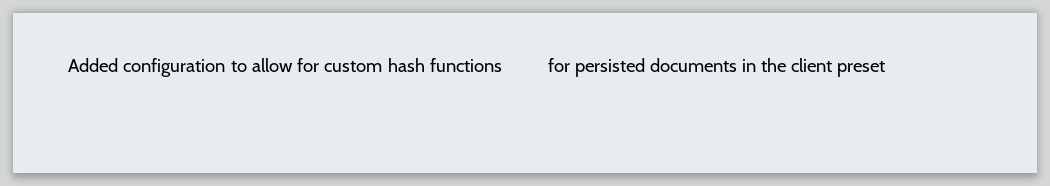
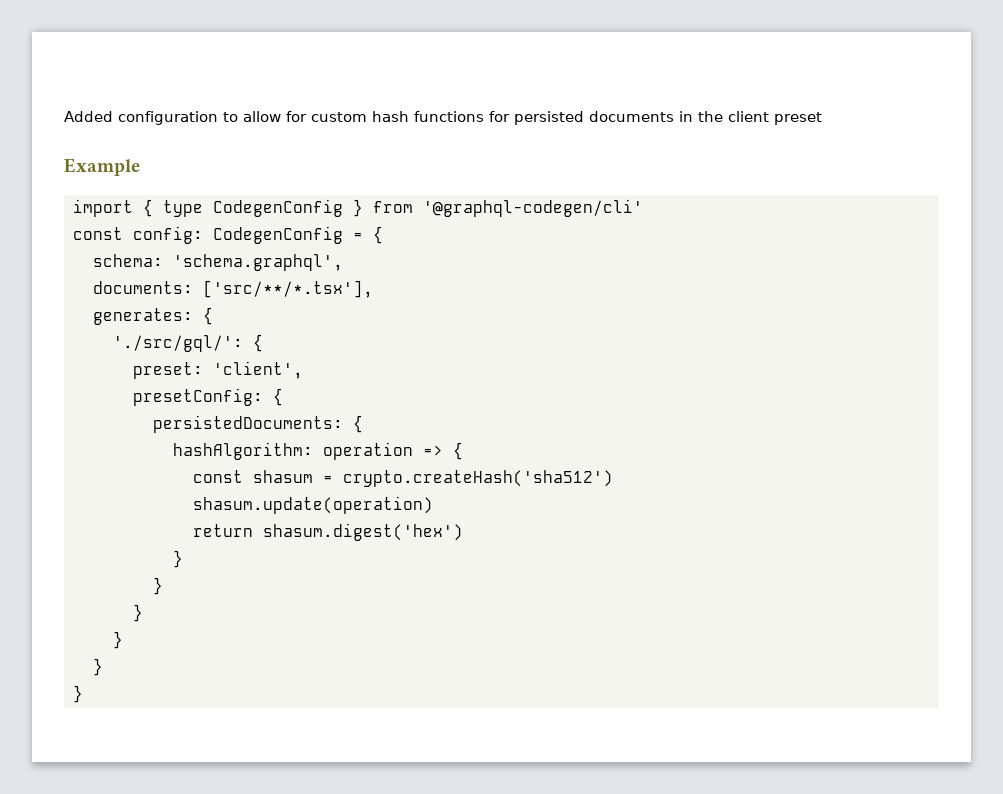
(885, 69) none -> [64,158,140,176] [73,199,643,217] [73,226,383,244] [93,254,343,271] [93,280,373,298] [93,307,213,325] [113,334,263,352] [133,361,303,379] [133,388,283,406] [153,415,363,433] [173,442,463,460] [193,470,613,487] [193,496,433,514] [193,523,463,541] [173,550,183,568] [153,577,163,595] [133,604,143,622] [113,631,123,649] [93,658,103,676] [73,685,83,703] // Example // import { type CodegenConfig } from '@graphql-codegen/cli' // const config: CodegenConfig = { // schema: 'schema.graphql', // documents: ['src/**/*.tsx'], // generates: { // './src/gql/': { // preset: 'client', // presetConfig: { // persistedDocuments: { // hashAlgorithm: operation => { // const shasum = crypto.createHash('sha512') // shasum.update(operation) // return shasum.digest('hex') // } // } // } // } // } // }

